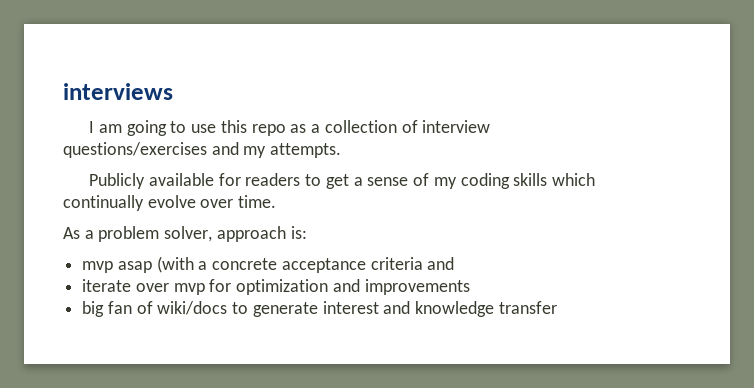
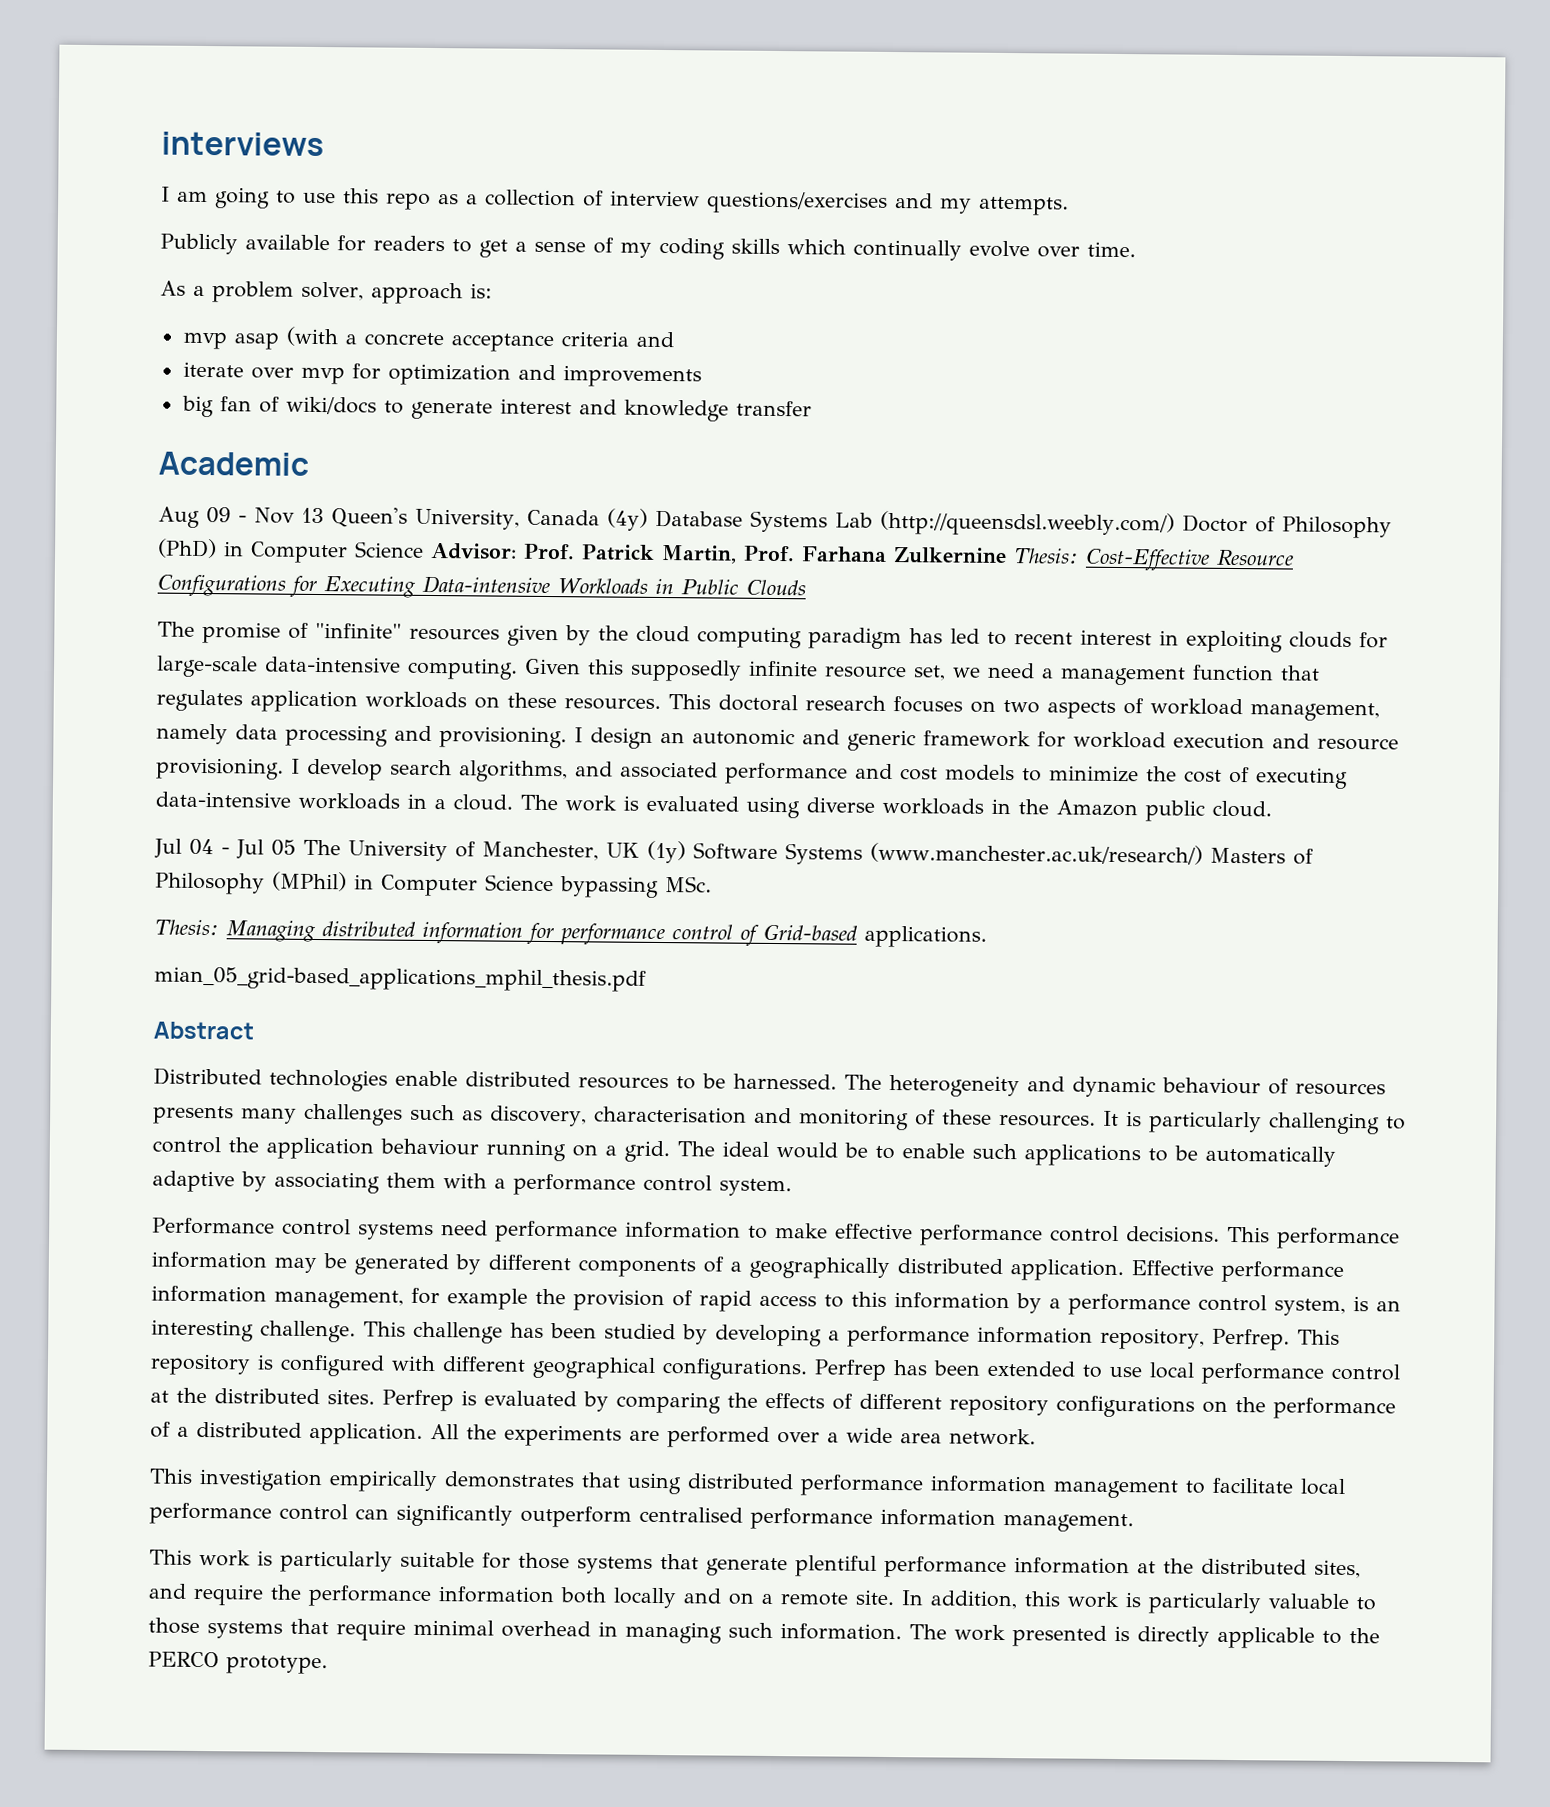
(557, 307) none -> [158,451,309,476] [158,506,1392,539] [157,538,1294,571] [157,574,806,598] [157,621,1388,653] [156,655,1320,686] [156,689,1380,722] [156,723,1399,752] [156,757,1348,789] [155,791,1272,822] [154,838,1314,865] [155,871,712,898] [154,919,987,948] [154,966,647,992] [153,1021,254,1040] [153,1067,1386,1098] [153,1103,1406,1135] [152,1136,1336,1167] [152,1170,792,1197] [152,1217,1400,1250] [151,1251,1344,1283] [151,1285,1401,1316] [151,1319,1340,1351] [150,1353,1401,1385] [150,1387,1396,1420] [150,1421,1036,1448] [149,1468,1345,1499] [149,1502,1134,1533] [149,1549,1361,1579] [148,1583,1376,1615] [148,1617,1380,1649] [148,1651,328,1675] // Academic // Aug 09 - Nov 13 Queen's University, Canada (4y) Database Systems Lab (http://queensdsl.weebly.com/) Doctor of Philosophy (PhD) in Computer Science Advisor: Prof. Patrick Martin, Prof. Farhana Zulkernine Thesis: Cost-Effective Resource Configurations for Executing Data-intensive Workloads in Public Clouds // The promise of "infinite" resources given by the cloud computing paradigm has led to recent interest in exploiting clouds for large-scale data-intensive computing. Given this supposedly infinite resource set, we need a management function that regulates application workloads on these resources. This doctoral research focuses on two aspects of workload management, namely data processing and provisioning. I design an autonomic and generic framework for workload execution and resource provisioning. I develop search algorithms, and associated performance and cost models to minimize the cost of executing data-intensive workloads in a cloud. The work is evaluated using diverse workloads in the Amazon public cloud. // Jul 04 - Jul 05 The University of Manchester, UK (1y) Software Systems (www.manchester.ac.uk/research/) Masters of Philosophy (MPhil) in Computer Science bypassing MSc. // Thesis: Managing distributed information for performance control of Grid-based applications. // mian_05_grid-based_applications_mphil_thesis.pdf // Abstract // Distributed technologies enable distributed resources to be harnessed. The heterogeneity and dynamic behaviour of resources presents many challenges such as discovery, characterisation and monitoring of these resources. It is particularly challenging to control the application behaviour running on a grid. The ideal would be to enable such applications to be automatically adaptive by associating them with a performance control system. // Performance control systems need performance information to make effective performance control decisions. This performance information may be generated by different components of a geographically distributed application. Effective performance information management, for example the provision of rapid access to this information by a performance control system, is an interesting challenge. This challenge has been studied by developing a performance information repository, Perfrep. This repository is configured with different geographical configurations. Perfrep has been extended to use local performance control at the distributed sites. Perfrep is evaluated by comparing the effects of different repository configurations on the performance of a distributed application. All the experiments are performed over a wide area network. // This investigation empirically demonstrates that using distributed performance information management to facilitate local performance control can significantly outperform centralised performance information management. // This work is particularly suitable for those systems that generate plentiful performance information at the distributed sites, and require the performance information both locally and on a remote site. In addition, this work is particularly valuable to those systems that require minimal overhead in managing such information. The work presented is directly applicable to the PERCO prototype.

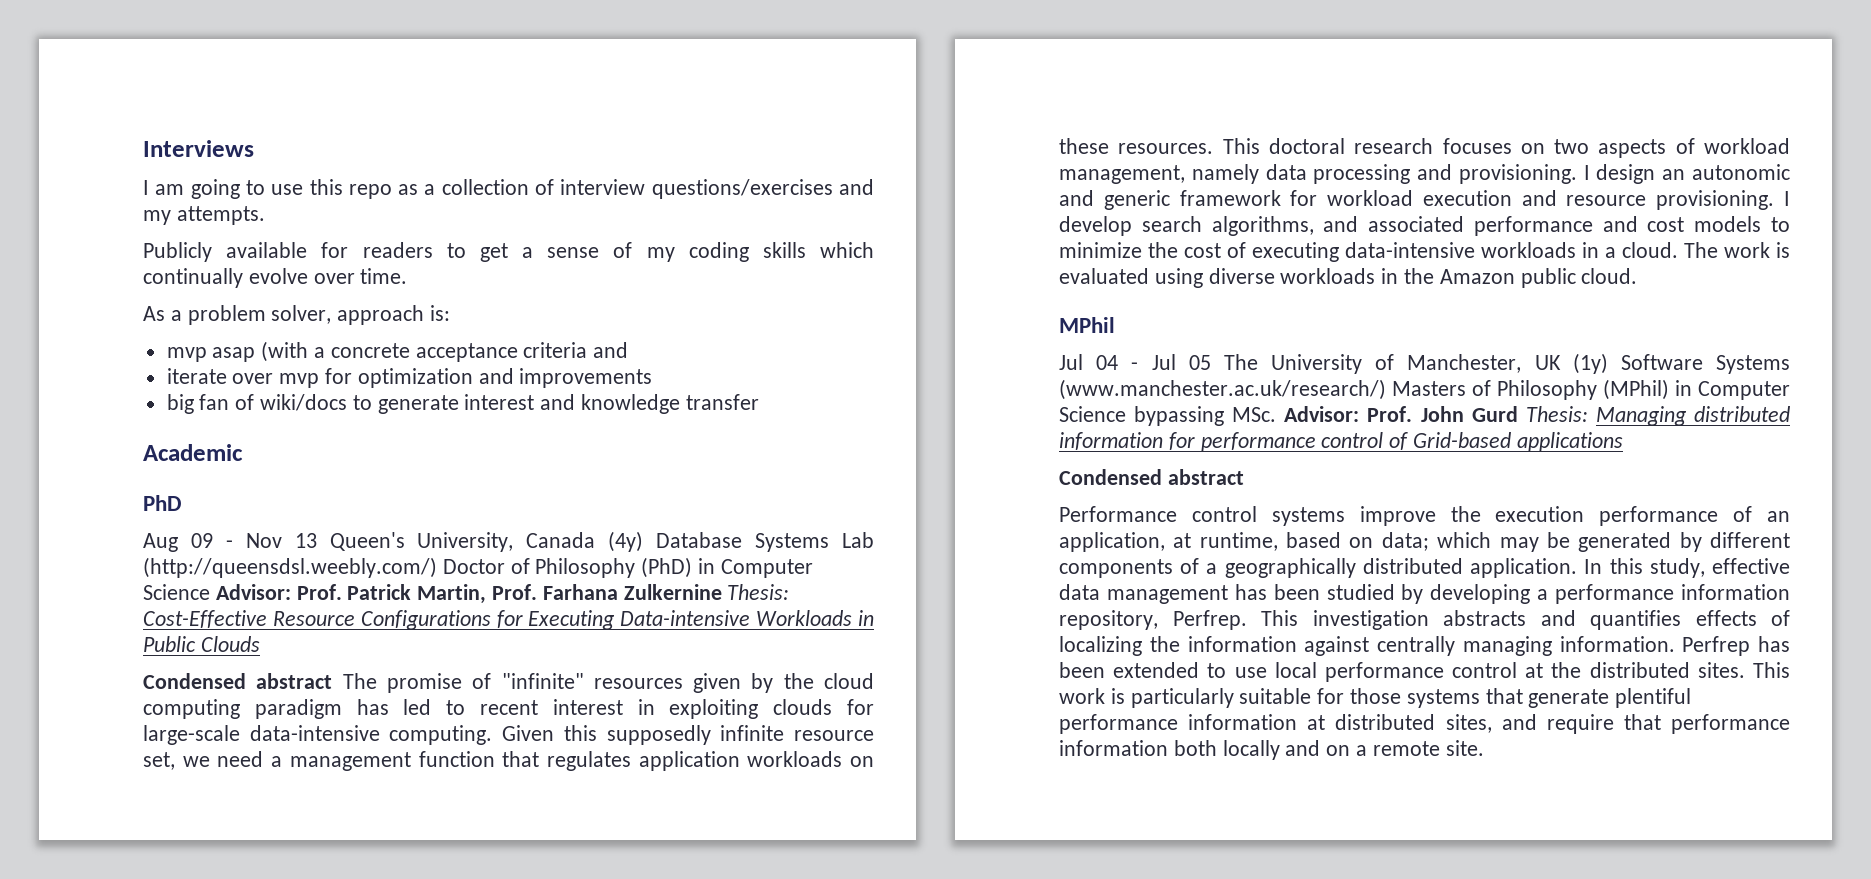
[161,131,324,157] interviews -> [143,140,254,157] Interviews
(309, 463) none -> [143,495,182,511] // PhD
(806, 587) none -> [143,673,333,689] Condensed abstract
(1272, 809) none -> [1059,317,1115,333] // MPhil
(712, 884) // -> [1284,406,1518,422] Advisor: Prof. John Gurd
[864,925,987,948] [154,966,647,992] [153,1021,254,1040] [153,1067,1386,1098] [153,1103,1406,1135] [152,1136,1336,1167] [152,1170,792,1197] [152,1217,1400,1250] [151,1251,267,1269] applications. // mian_05_grid-based_applications_mphil_thesis.pdf // Abstract // Distributed technologies enable distributed resources to be harnessed. The heterogeneity and dynamic behaviour of resources presents many challenges such as discovery, characterisation and monitoring of these resources. It is particularly challenging to control the application behaviour running on a grid. The ideal would be to enable such applications to be automatically adaptive by associating them with a performance control system. // Performance control systems need performance information to make effective performance control decisions. This performance information -> [1516,432,1623,452] [1059,469,1244,485] [1059,506,1790,526] [1059,532,1492,552] applications // Condensed abstract // Performance control systems improve the execution performance of an application, at runtime, based on data; which
[1131,1260,1344,1283] [151,1285,1401,1316] [151,1319,503,1344] Effective performance information management, for example the provision of rapid access to this information by a performance control system, is an interesting challenge. This challenge -> [1584,558,1790,578] [1059,584,1228,604] In this study, effective data management
[150,1353,808,1381] repository is configured with different geographical configurations. -> [1312,610,1790,630] [1059,636,1675,656] investigation abstracts and quantifies effects of localizing the information against centrally managing information.
[382,1389,1396,1420] [150,1421,1036,1448] [149,1468,1345,1499] [149,1502,1134,1533] Perfrep is evaluated by comparing the effects of different repository configurations on the performance of a distributed application. All the experiments are performed over a wide area network. // This investigation empirically demonstrates that using distributed performance information management to facilitate local performance control can significantly outperform centralised performance information management. // -> (1745, 670) none
[1163,1558,1194,1574] the -> (1326, 722) none
[270,1584,302,1600] the -> [1623,714,1661,730] that
[901,1590,1376,1615] [148,1617,1380,1649] [148,1651,328,1675] In addition, this work is particularly valuable to those systems that require minimal overhead in managing such information. The work presented is directly applicable to the PERCO prototype. -> (1484, 748) none

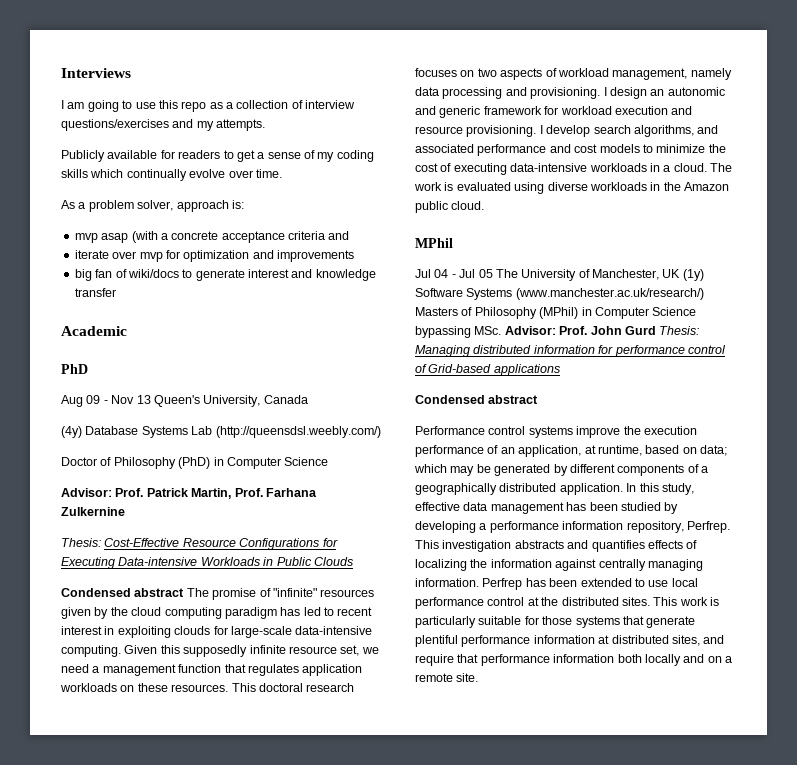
(596, 540) none -> (308, 399) //
(437, 567) none -> (381, 432) //
(210, 592) none -> (329, 461) //
(722, 592) none -> (125, 511) //

